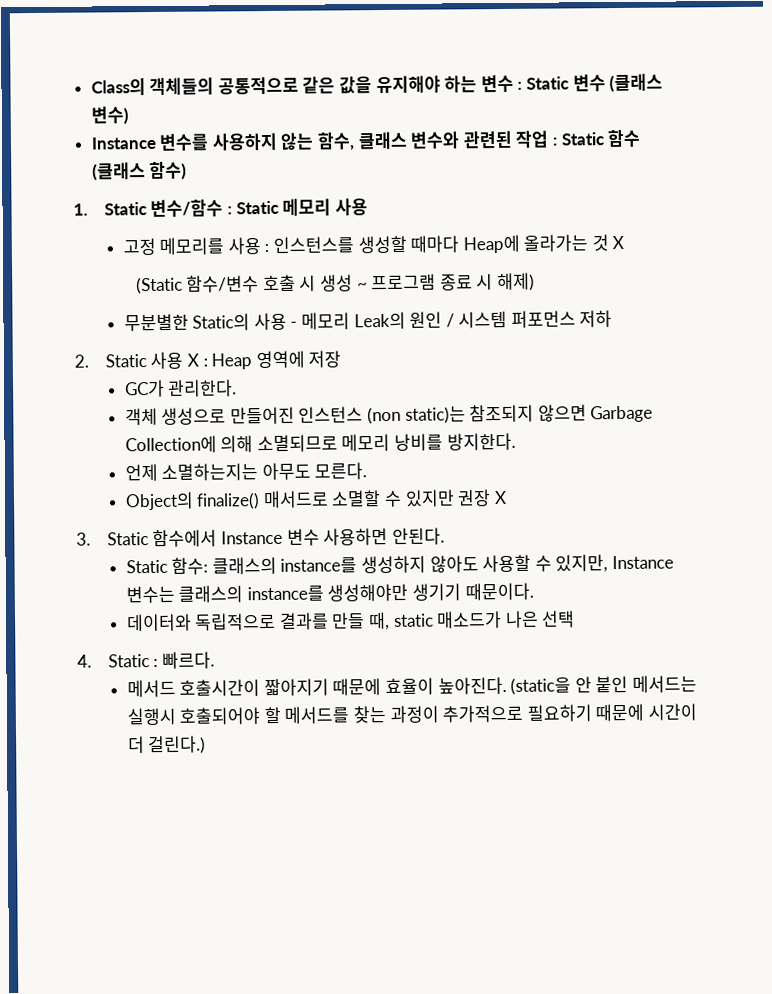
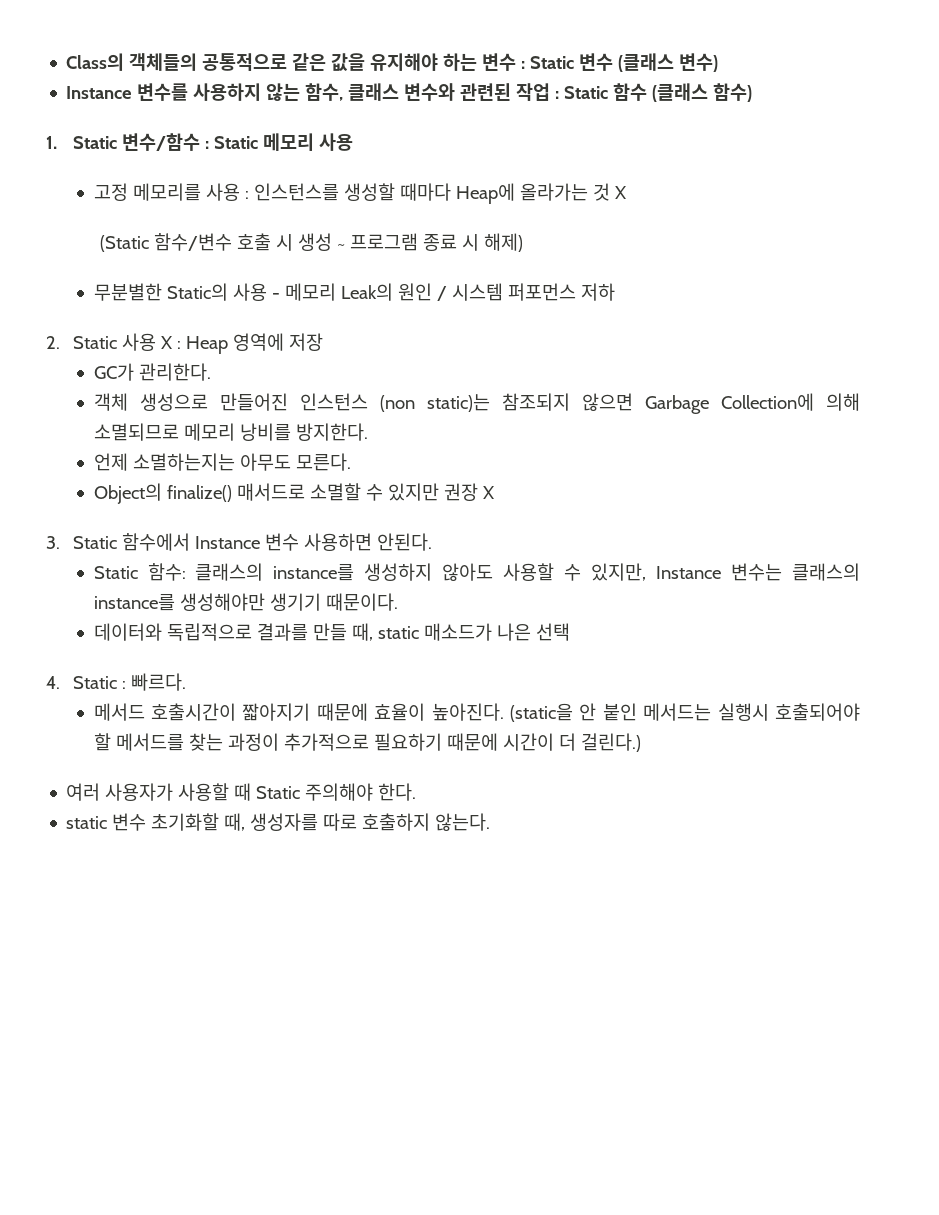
(207, 745) none -> [66,783,417,801] [66,813,491,831] // 여러 사용자가 사용할 때 Static 주의해야 한다. // static 변수 초기화할 때, 생성자를 따로 호출하지 않는다.

